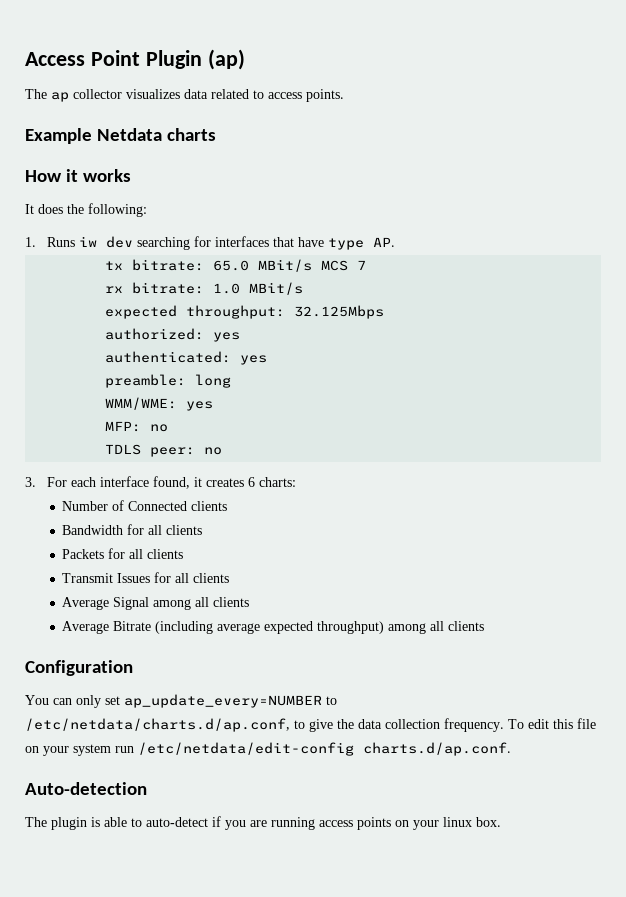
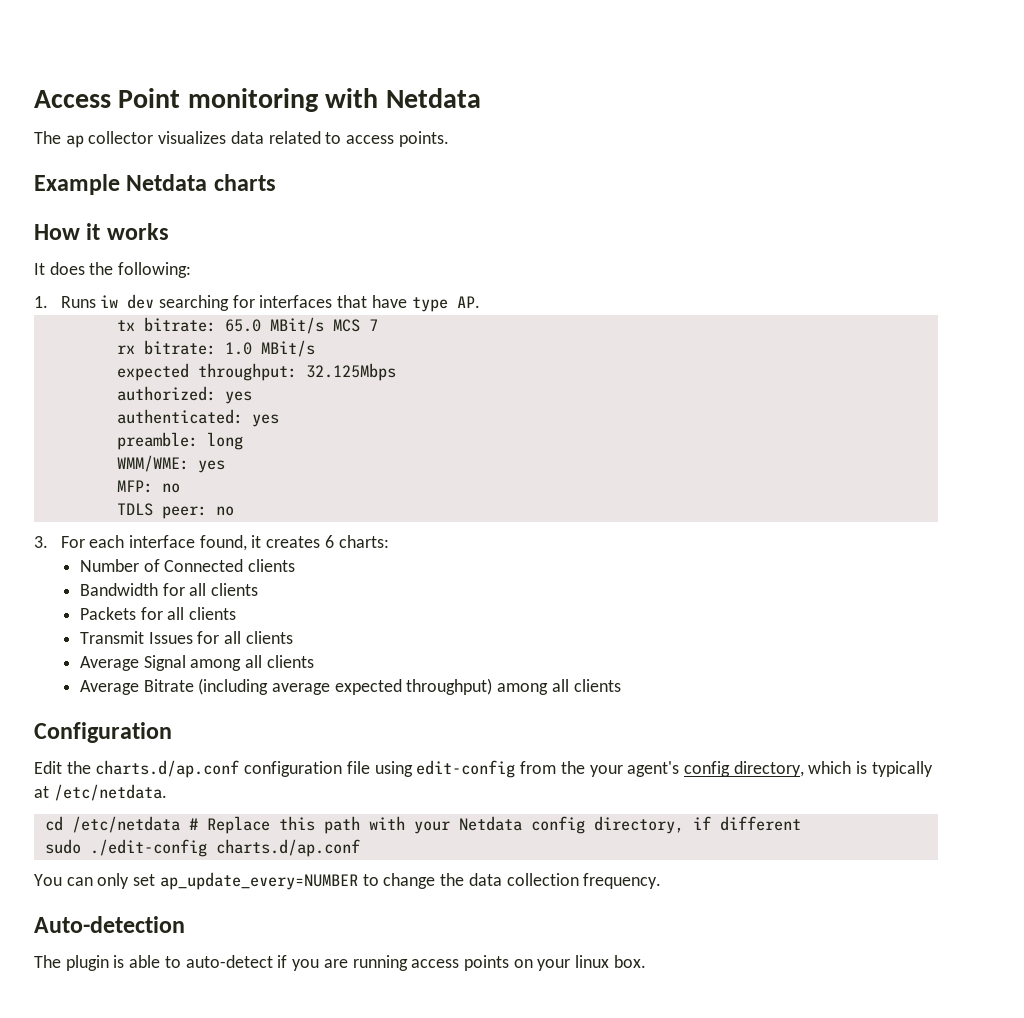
[145,49,245,70] Plugin (ap) -> [187,88,481,112] monitoring with Netdata
(133, 668) none -> [34,760,933,778] [34,784,167,801] [44,816,801,834] [44,839,360,857] // Edit the charts.d/ap.conf configuration file using edit-config from the your agent's config directory, which is typically at /etc/netdata. // cd /etc/netdata # Replace this path with your Netdata config directory, if different // sudo ./edit-config charts.d/ap.conf
[25,718,333,732] /etc/netdata/charts.d/ap.conf, to give -> [383,873,436,889] change
[508,718,596,729] [25,742,511,756] To edit this file on your system run /etc/netdata/edit-config charts.d/ap.conf. -> (662, 881) none

